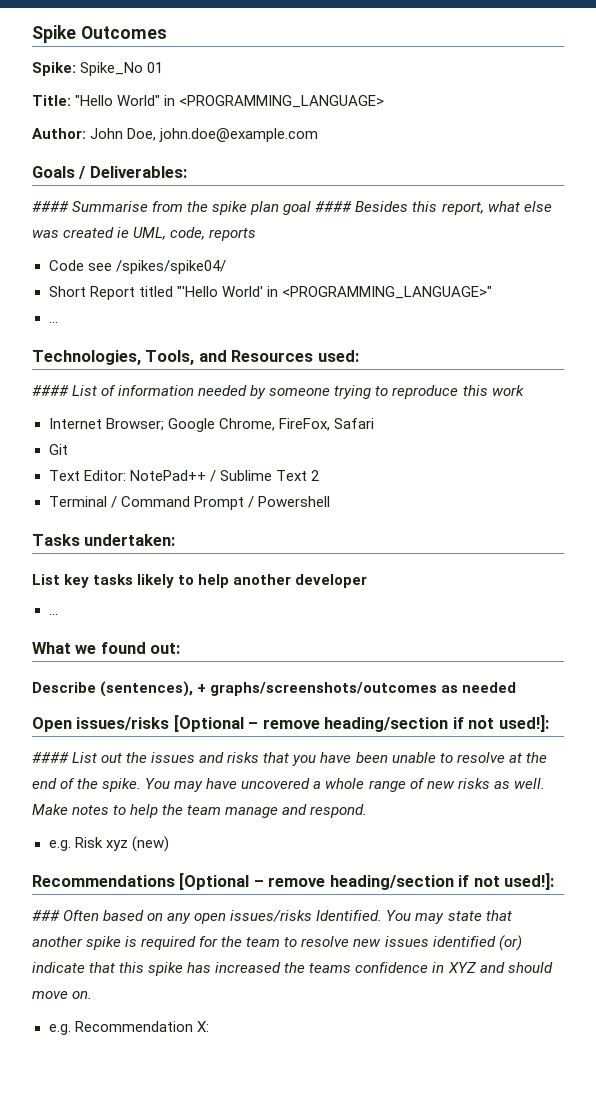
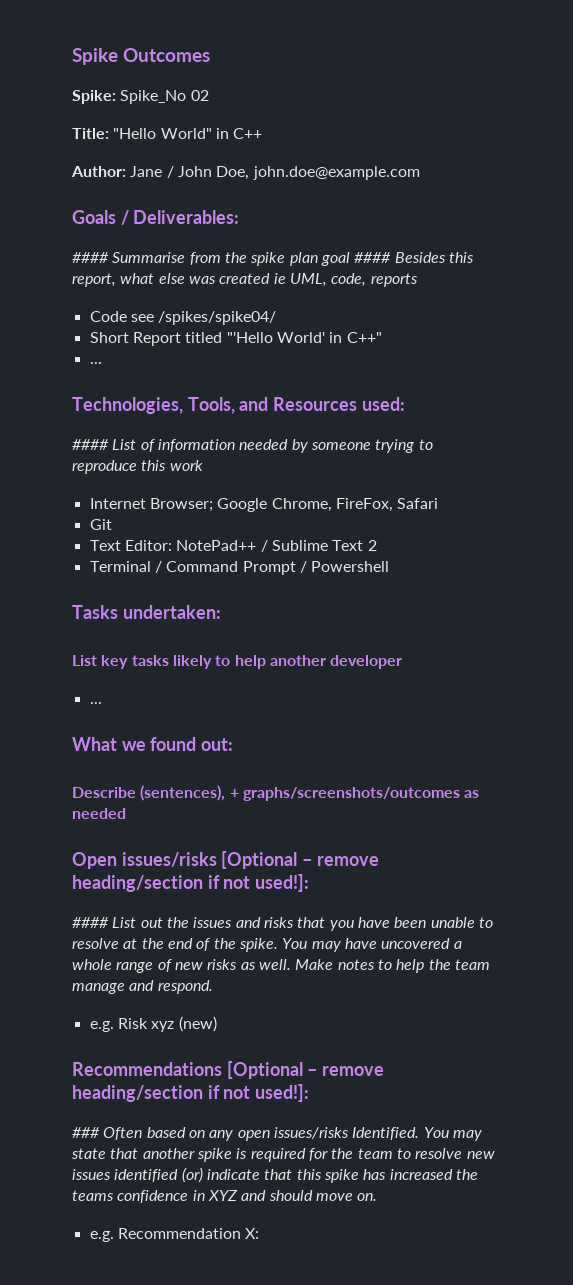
[147,62,164,73] 01 -> [190,90,209,101] 02
[179,95,385,108] <PROGRAMMING_LANGUAGE> -> [233,128,263,139] C++
(86, 133) none -> [130,166,174,178] Jane /
[281,286,492,299] <PROGRAMMING_LANGUAGE>" -> [346,332,382,343] C++"

